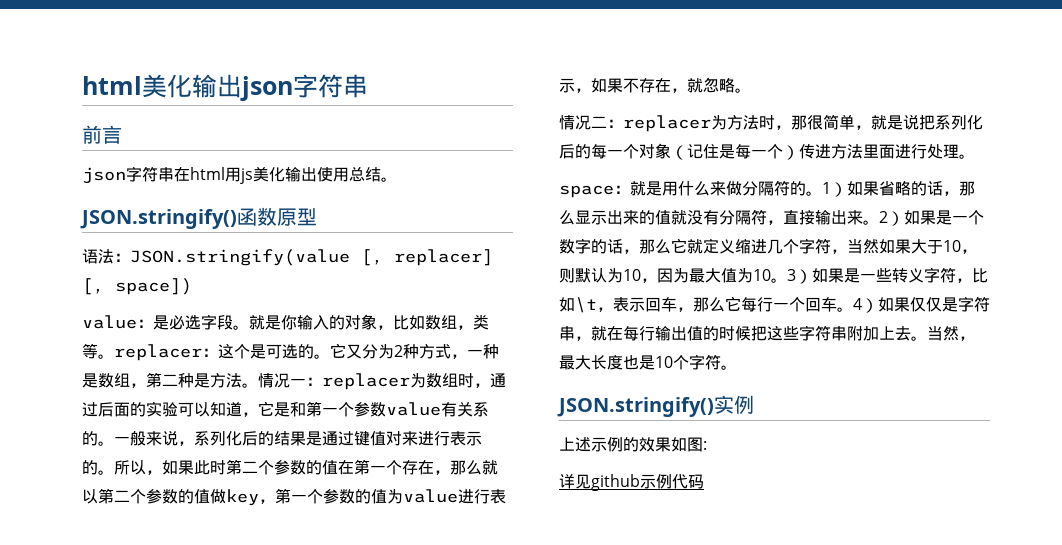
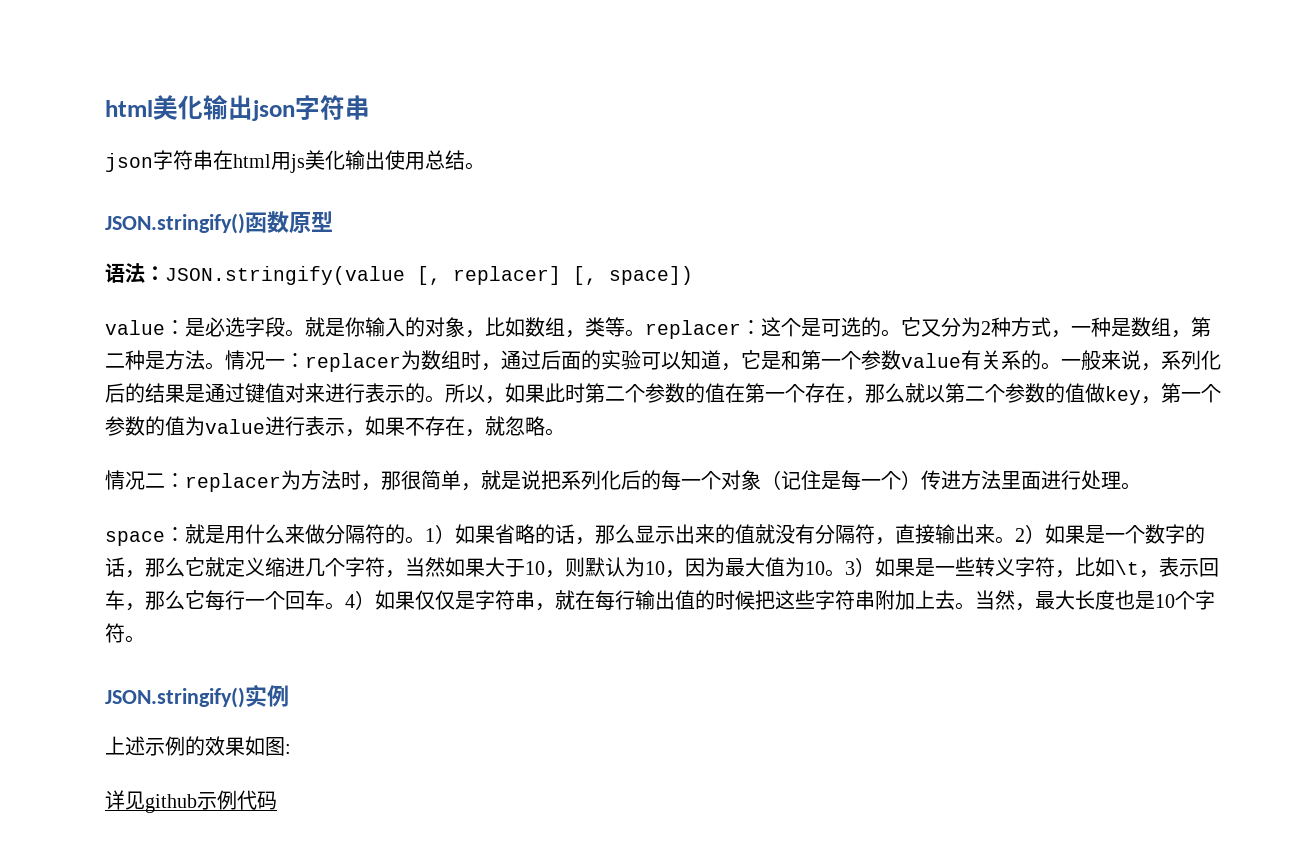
[82,125,122,144] // 前言 -> (370, 107) none

